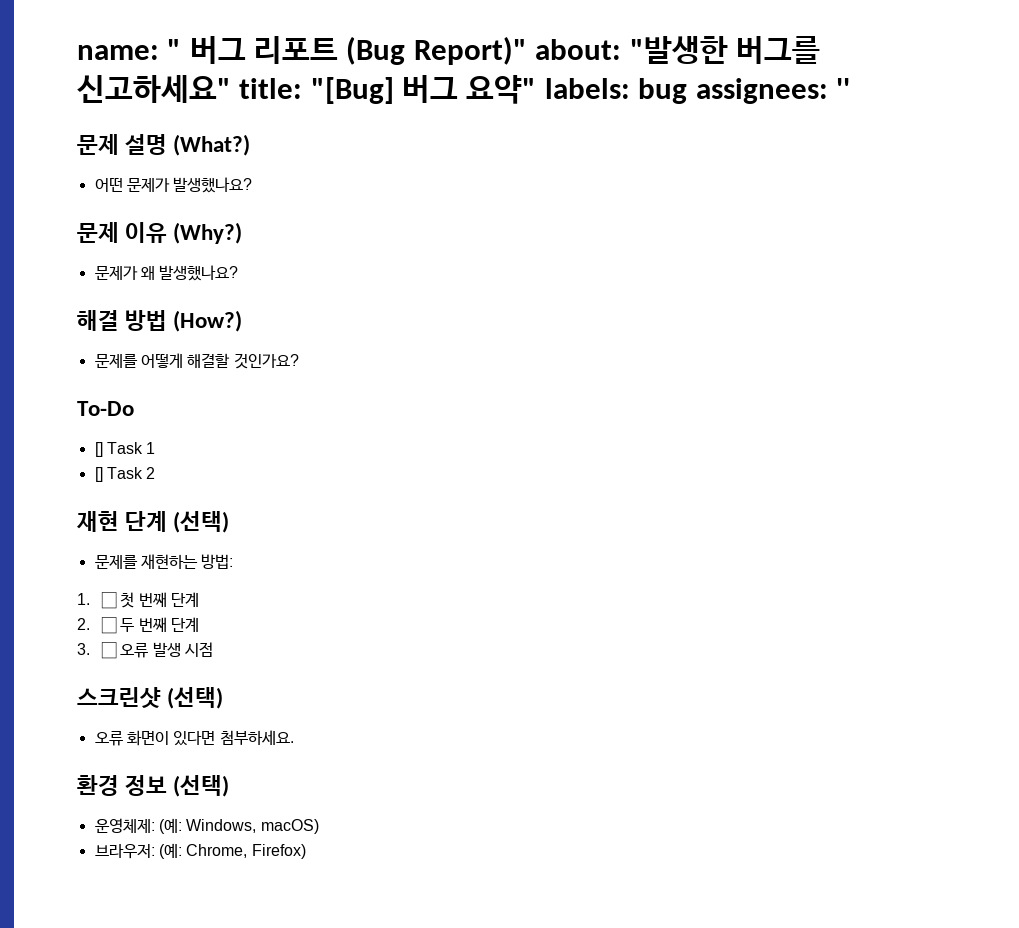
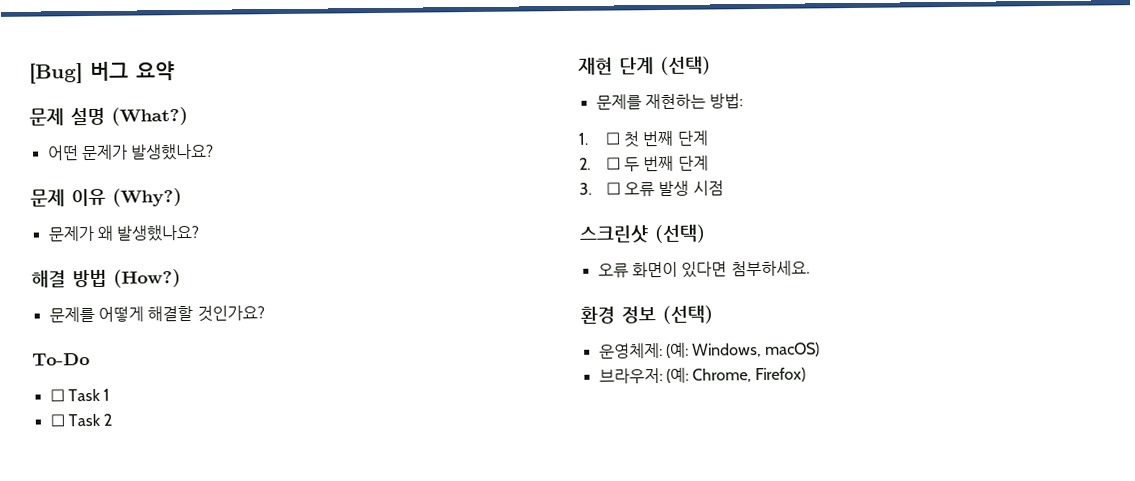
[77,36,820,65] [77,75,850,104] name: " 버그 리포트 (Bug Report)" about: "발생한 버그를 신고하세요" title: "[Bug] 버그 요약" labels: bug assignees: '' -> [29,61,175,84] [Bug] 버그 요약
[94,442,103,457] [] -> [49,389,65,402] ☐
[94,467,103,482] [] -> [49,414,65,427] ☐

